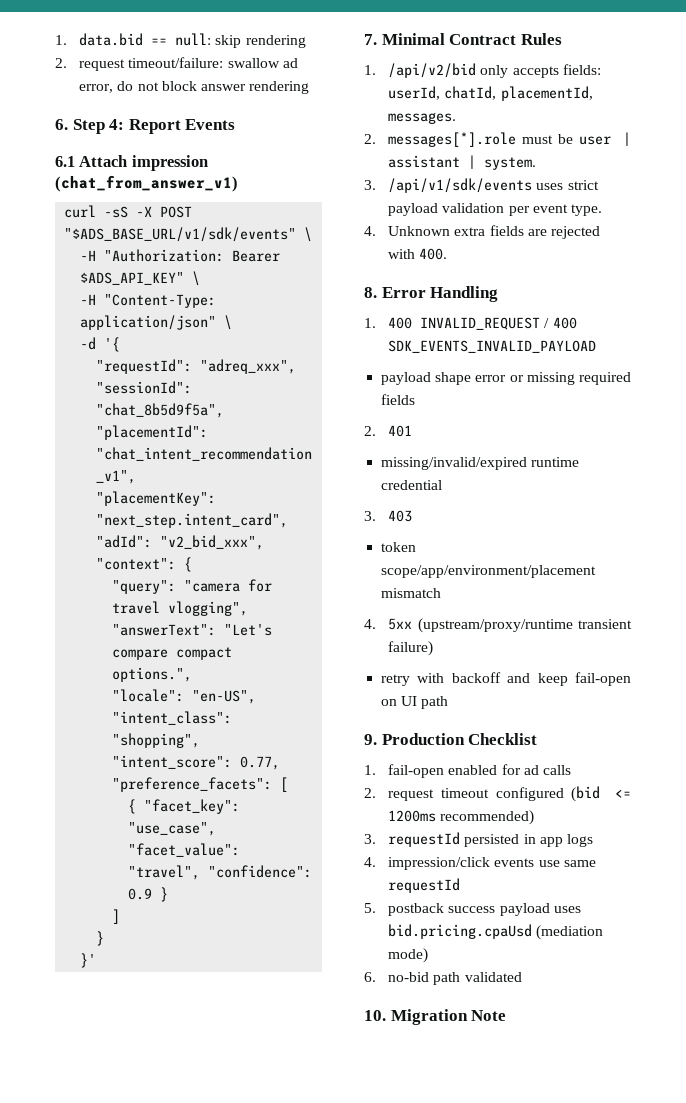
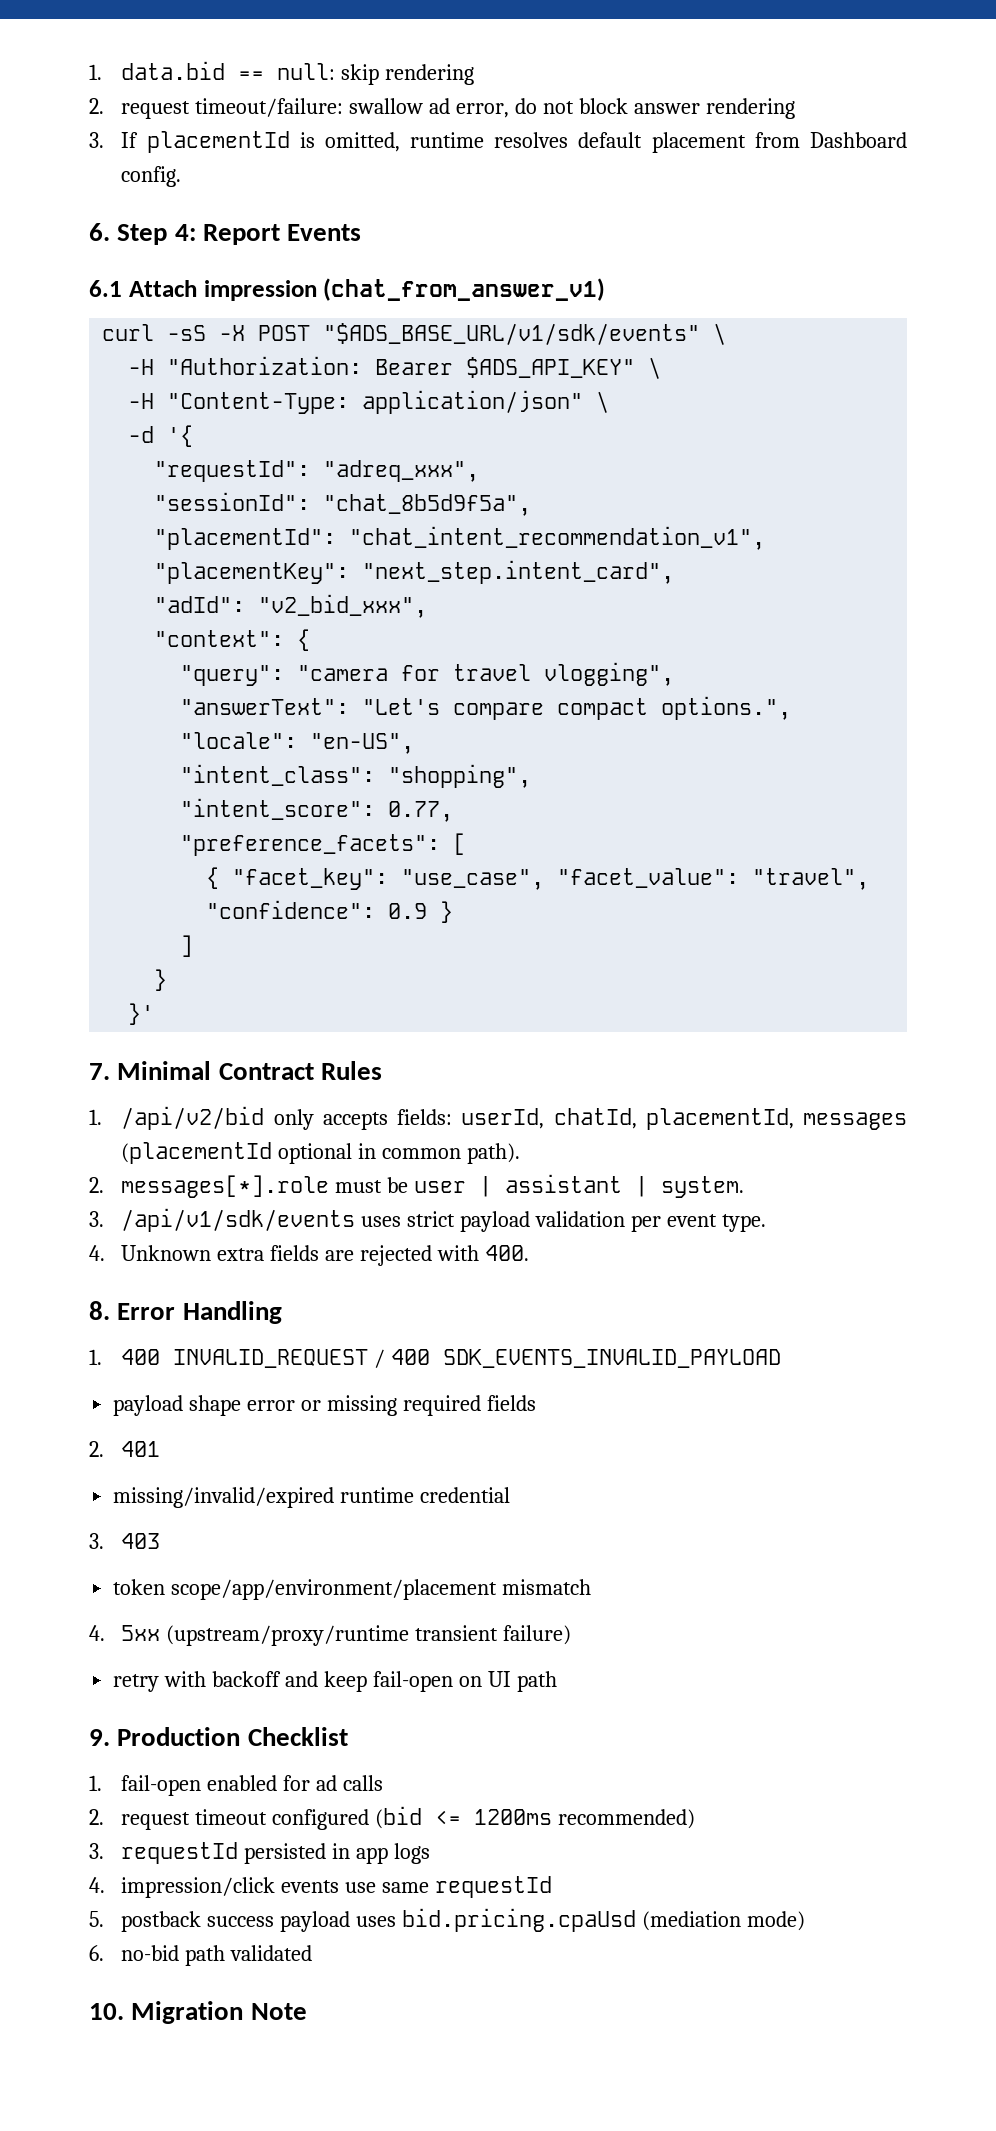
(310, 87) none -> [89,131,907,153] [121,166,182,187] // 3. If placementId is omitted, runtime resolves default placement from Dashboard config.
[388,112,457,124] messages. -> [803,1112,908,1130] [121,1142,521,1164] messages (placementId optional in common path).

